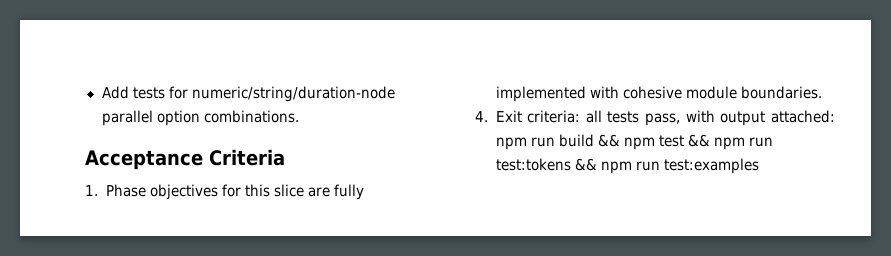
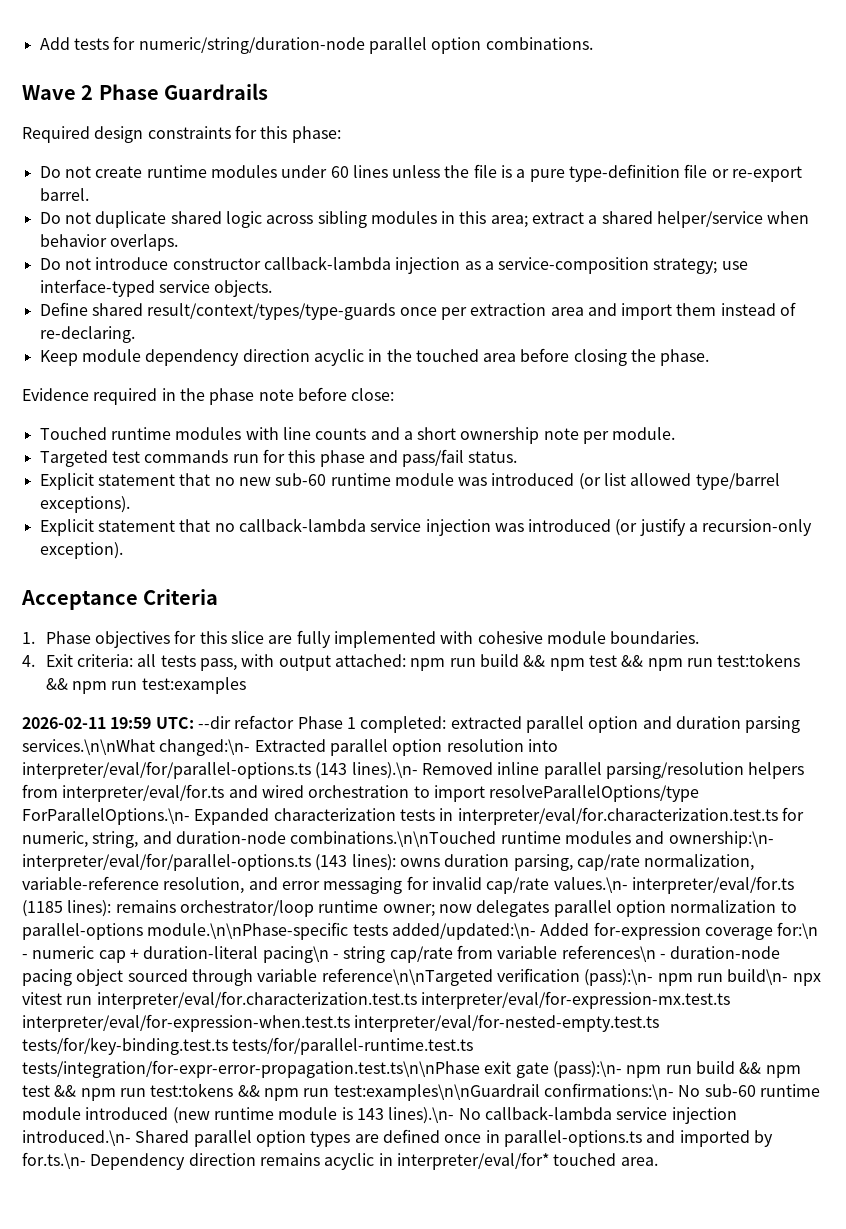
(299, 116) none -> [22,83,269,100] [22,125,341,143] [39,164,803,182] [39,188,89,201] [39,211,810,228] [39,234,178,251] [39,256,748,274] [39,279,273,297] [39,302,797,320] [39,326,135,343] [39,348,710,366] [22,387,395,405] [39,427,676,444] [39,449,518,467] [39,473,780,490] [39,496,130,513] [39,518,813,536] [39,542,123,559] // Wave 2 Phase Guardrails // Required design constraints for this phase: // Do not create runtime modules under 60 lines unless the file is a pure type-definition file or re-export barrel. // Do not duplicate shared logic across sibling modules in this area; extract a shared helper/service when behavior overlaps. // Do not introduce constructor callback-lambda injection as a service-composition strategy; use interface-typed service objects. // Define shared result/context/types/type-guards once per extraction area and import them instead of re-declaring. // Keep module dependency direction acyclic in the touched area before closing the phase. // Evidence required in the phase note before close: // Touched runtime modules with line counts and a short ownership note per module. // Targeted test commands run for this phase and pass/fail status. // Explicit statement that no new sub-60 runtime module was introduced (or list allowed type/barrel exceptions). // Explicit statement that no callback-lambda service injection was introduced (or justify a recursion-only exception).
(759, 166) none -> [22,715,801,733] [22,739,558,756] [22,761,805,779] [22,784,700,802] [22,807,804,825] [22,831,774,848] [22,853,755,871] [22,876,794,894] [22,900,797,917] [22,922,819,940] [22,945,781,963] [22,968,821,986] [22,991,730,1009] [22,1014,660,1032] [22,1037,474,1055] [22,1060,801,1078] [22,1083,820,1101] [22,1106,737,1124] [22,1129,773,1147] [22,1152,658,1170] // 2026-02-11 19:59 UTC: --dir refactor Phase 1 completed: extracted parallel option and duration parsing services.\n\nWhat changed:\n- Extracted parallel option resolution into interpreter/eval/for/parallel-options.ts (143 lines).\n- Removed inline parallel parsing/resolution helpers from interpreter/eval/for.ts and wired orchestration to import resolveParallelOptions/type ForParallelOptions.\n- Expanded characterization tests in interpreter/eval/for.characterization.test.ts for numeric, string, and duration-node combinations.\n\nTouched runtime modules and ownership:\n- interpreter/eval/for/parallel-options.ts (143 lines): owns duration parsing, cap/rate normalization, variable-reference resolution, and error messaging for invalid cap/rate values.\n- interpreter/eval/for.ts (1185 lines): remains orchestrator/loop runtime owner; now delegates parallel option normalization to parallel-options module.\n\nPhase-specific tests added/updated:\n- Added for-expression coverage for:\n - numeric cap + duration-literal pacing\n - string cap/rate from variable references\n - duration-node pacing object sourced through variable reference\n\nTargeted verification (pass):\n- npm run build\n- npx vitest run interpreter/eval/for.characterization.test.ts interpreter/eval/for-expression-mx.test.ts interpreter/eval/for-expression-when.test.ts interpreter/eval/for-nested-empty.test.ts tests/for/key-binding.test.ts tests/for/parallel-runtime.test.ts tests/integration/for-expr-error-propagation.test.ts\n\nPhase exit gate (pass):\n- npm run build && npm test && npm run test:tokens && npm run test:examples\n\nGuardrail confirmations:\n- No sub-60 runtime module introduced (new runtime module is 143 lines).\n- No callback-lambda service injection introduced.\n- Shared parallel option types are defined once in parallel-options.ts and imported by for.ts.\n- Dependency direction remains acyclic in interpreter/eval/for* touched area.

